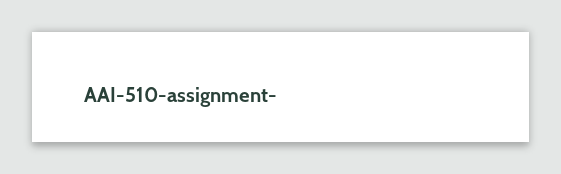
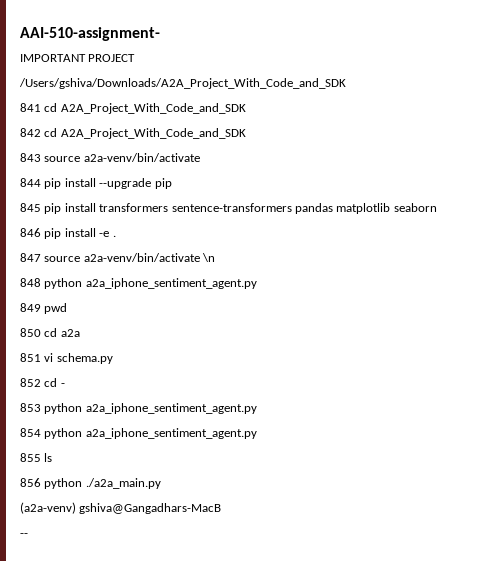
(277, 97) none -> [20,54,136,62] [19,78,346,89] [20,103,246,114] [20,128,246,139] [20,153,200,162] [20,178,172,189] [20,203,437,214] [20,228,116,239] [20,253,216,262] [20,278,257,289] [20,303,68,314] [20,328,80,337] [20,353,113,364] [20,378,65,387] [20,403,257,414] [20,428,257,439] [20,453,53,462] [20,478,161,489] [20,502,222,514] [20,533,28,537] // IMPORTANT PROJECT // /Users/gshiva/Downloads/A2A_Project_With_Code_and_SDK // 841 cd A2A_Project_With_Code_and_SDK // 842 cd A2A_Project_With_Code_and_SDK // 843 source a2a-venv/bin/activate // 844 pip install --upgrade pip // 845 pip install transformers sentence-transformers pandas matplotlib seaborn // 846 pip install -e . // 847 source a2a-venv/bin/activate \n // 848 python a2a_iphone_sentiment_agent.py // 849 pwd // 850 cd a2a // 851 vi schema.py // 852 cd - // 853 python a2a_iphone_sentiment_agent.py // 854 python a2a_iphone_sentiment_agent.py // 855 ls // 856 python ./a2a_main.py // (a2a-venv) gshiva@Gangadhars-MacB // --

